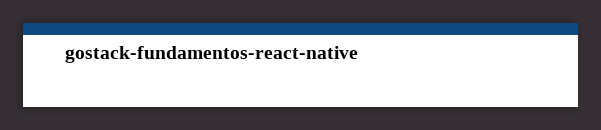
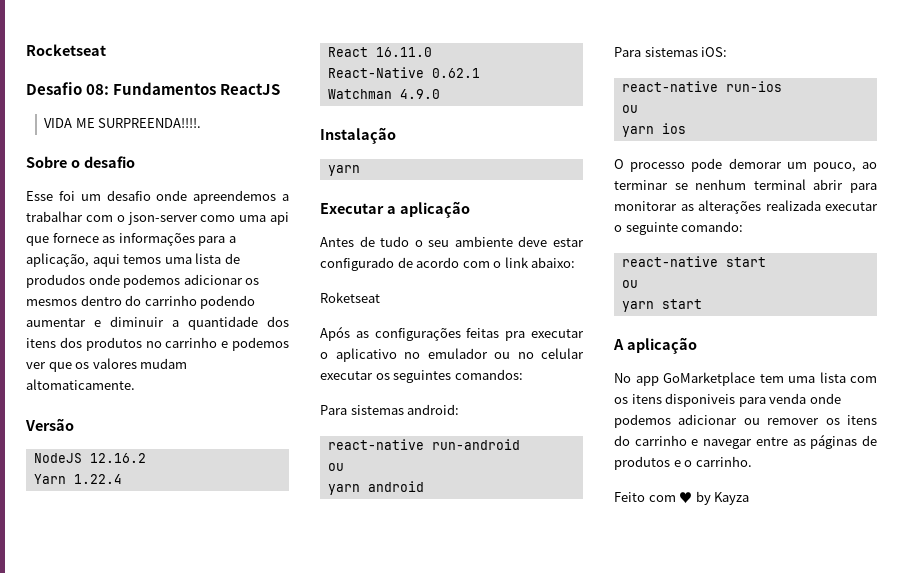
[65,46,358,63] gostack-fundamentos-react-native -> [26,44,106,56] [26,82,281,95] [44,118,202,128] [26,156,135,168] [26,190,289,204] [26,211,289,225] [26,233,236,246] [26,253,240,267] [26,274,260,288] [26,295,256,309] [26,316,289,330] [26,337,289,351] [26,358,188,372] [26,379,135,390] [25,418,74,431] [33,453,146,463] [33,474,122,484] [327,47,432,57] [327,67,480,78] [327,89,440,99] [320,127,396,144] [327,165,360,176] [320,201,470,218] [320,236,584,247] [320,257,576,271] [320,292,380,303] [320,326,584,341] [320,348,584,362] [320,369,523,383] [320,404,460,415] [327,439,520,450] [327,463,344,471] [327,481,424,495] [614,47,728,57] [621,81,782,92] [621,105,638,113] [621,123,686,137] [614,158,877,172] [614,179,877,193] [614,200,878,214] [614,221,744,235] [621,256,766,267] [621,280,638,288] [621,299,702,312] [613,337,697,354] [614,372,877,386] [614,393,841,407] [614,414,877,428] [614,434,877,449] [614,456,752,470] [614,491,750,505] Rocketseat // Desafio 08: Fundamentos ReactJS // VIDA ME SURPREENDA!!!!. // Sobre o desafio // Esse foi um desafio onde apreendemos a trabalhar com o json-server como uma api que fornece as informações para a aplicação, aqui temos uma lista de produdos onde podemos adicionar os mesmos dentro do carrinho podendo aumentar e diminuir a quantidade dos itens dos produtos no carrinho e podemos ver que os valores mudam altomaticamente. // Versão // NodeJS 12.16.2 // Yarn 1.22.4 // React 16.11.0 // React-Native 0.62.1 // Watchman 4.9.0 // Instalação // yarn // Executar a aplicação // Antes de tudo o seu ambiente deve estar configurado de acordo com o link abaixo: // Roketseat // Após as configurações feitas pra executar o aplicativo no emulador ou no celular executar os seguintes comandos: // Para sistemas android: // react-native run-android // ou // yarn android // Para sistemas iOS: // react-native run-ios // ou // yarn ios // O processo pode demorar um pouco, ao terminar se nenhum terminal abrir para monitorar as alterações realizada executar o seguinte comando: // react-native start // ou // yarn start // A aplicação // No app GoMarketplace tem uma lista com os itens disponiveis para venda onde podemos adicionar ou remover os itens do carrinho e navegar entre as páginas de produtos e o carrinho. // Feito com ♥ by Kayza

